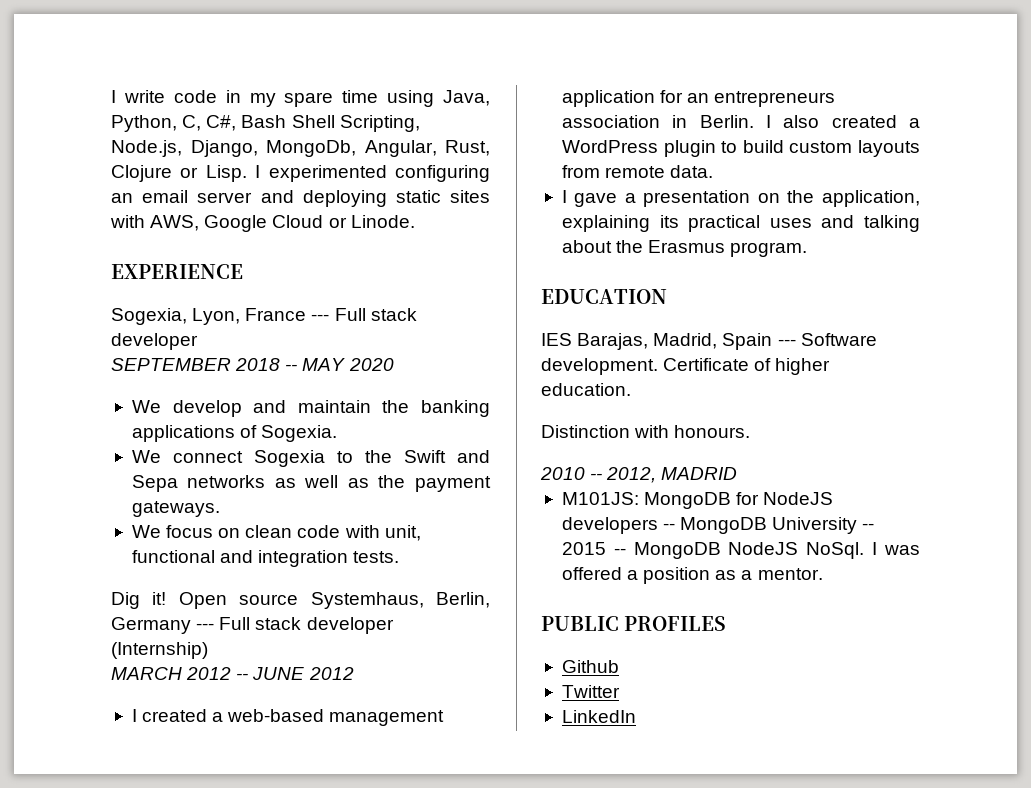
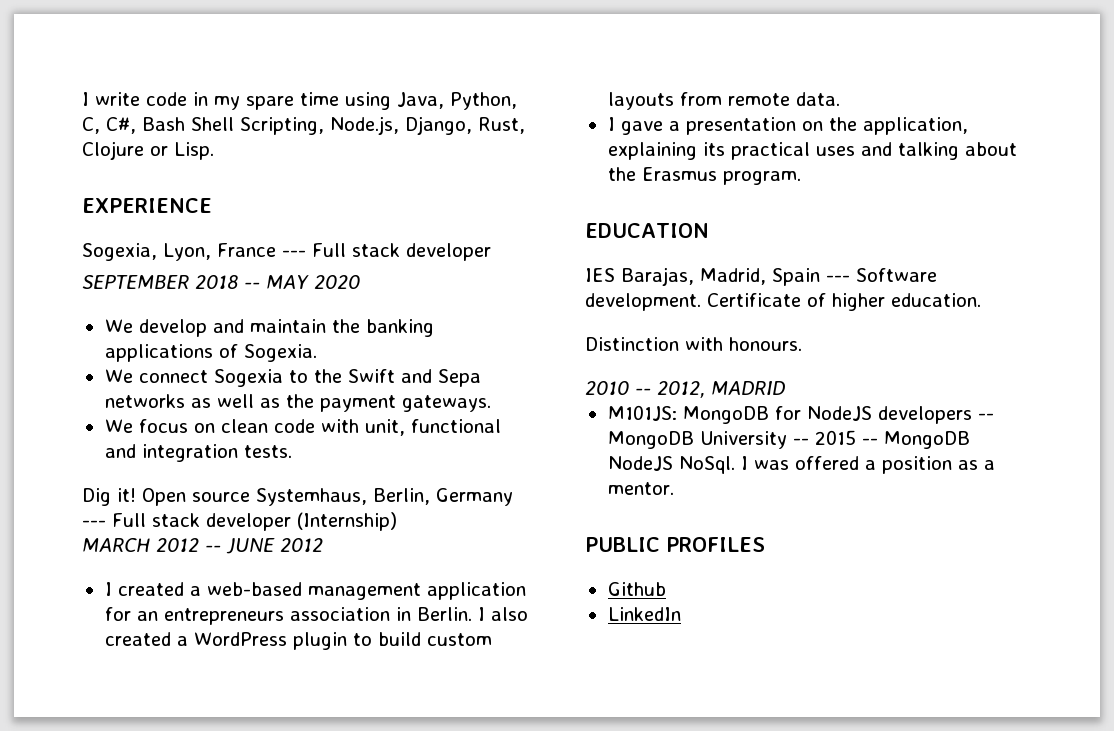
[266,140,437,157] MongoDb, Angular, -> (472, 125) none
[255,165,490,182] [111,190,490,207] [110,215,415,232] I experimented configuring an email server and deploying static sites with AWS, Google Cloud or Linode. -> (214, 151) none
[561,685,620,698] // Twitter -> (666, 589) none

